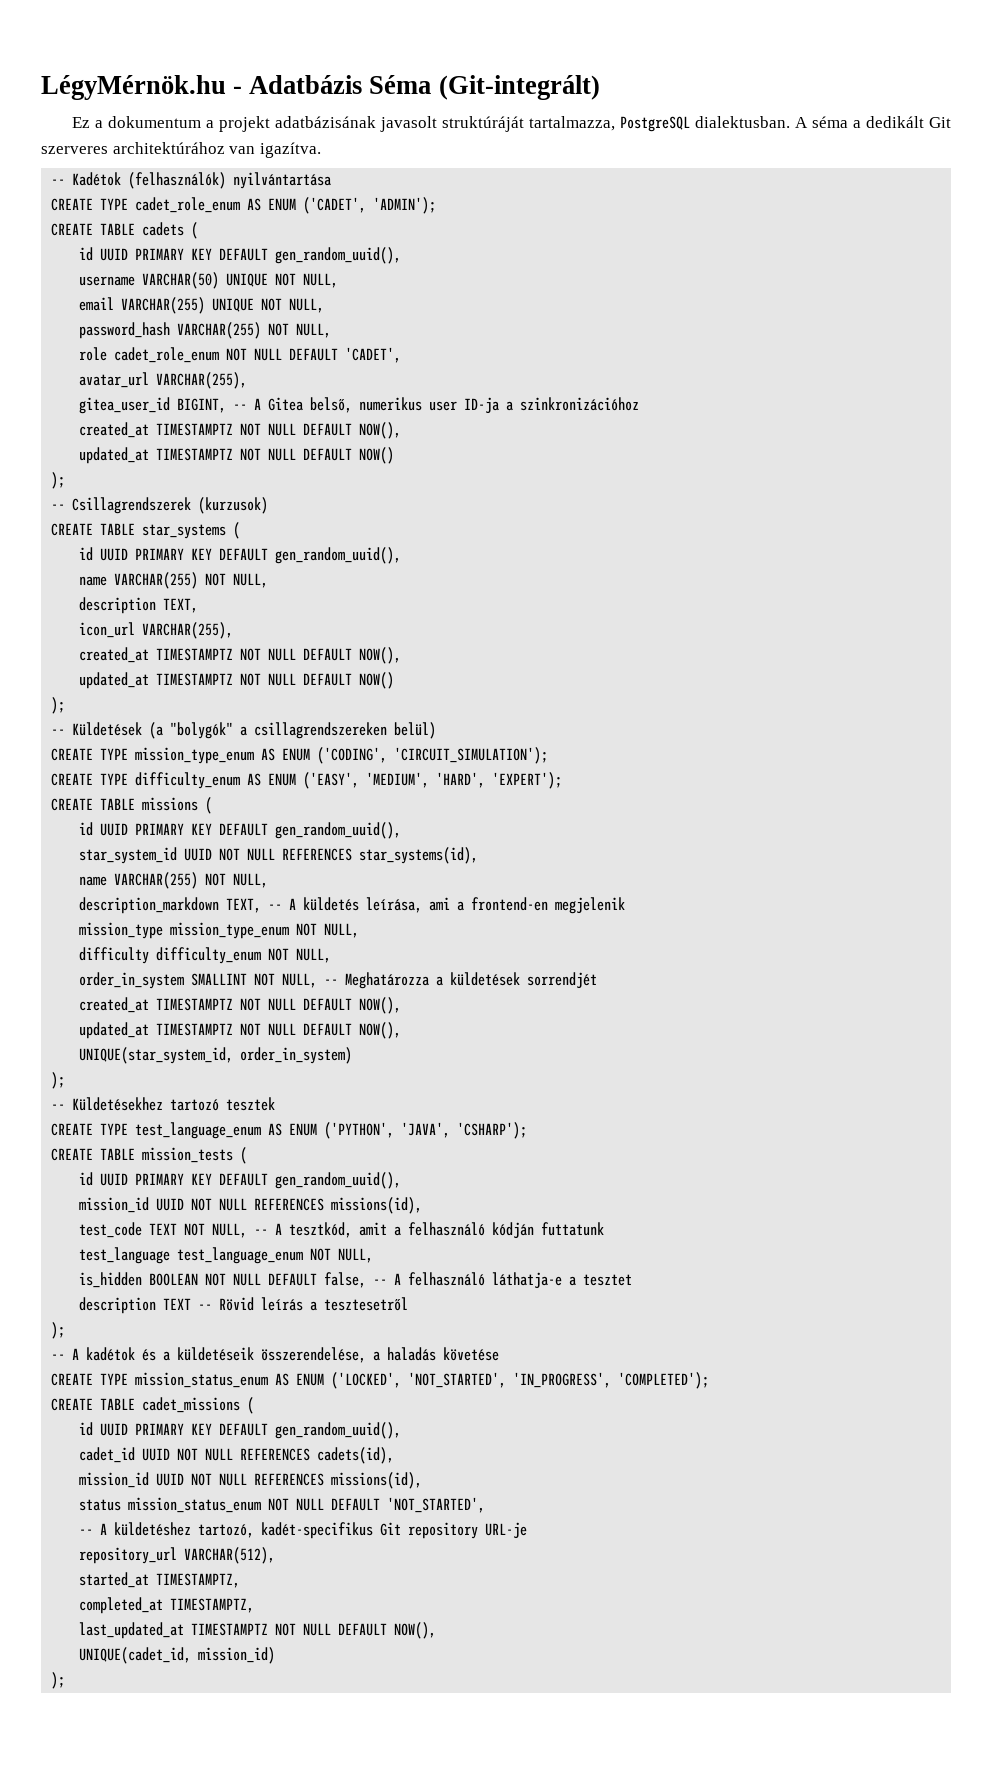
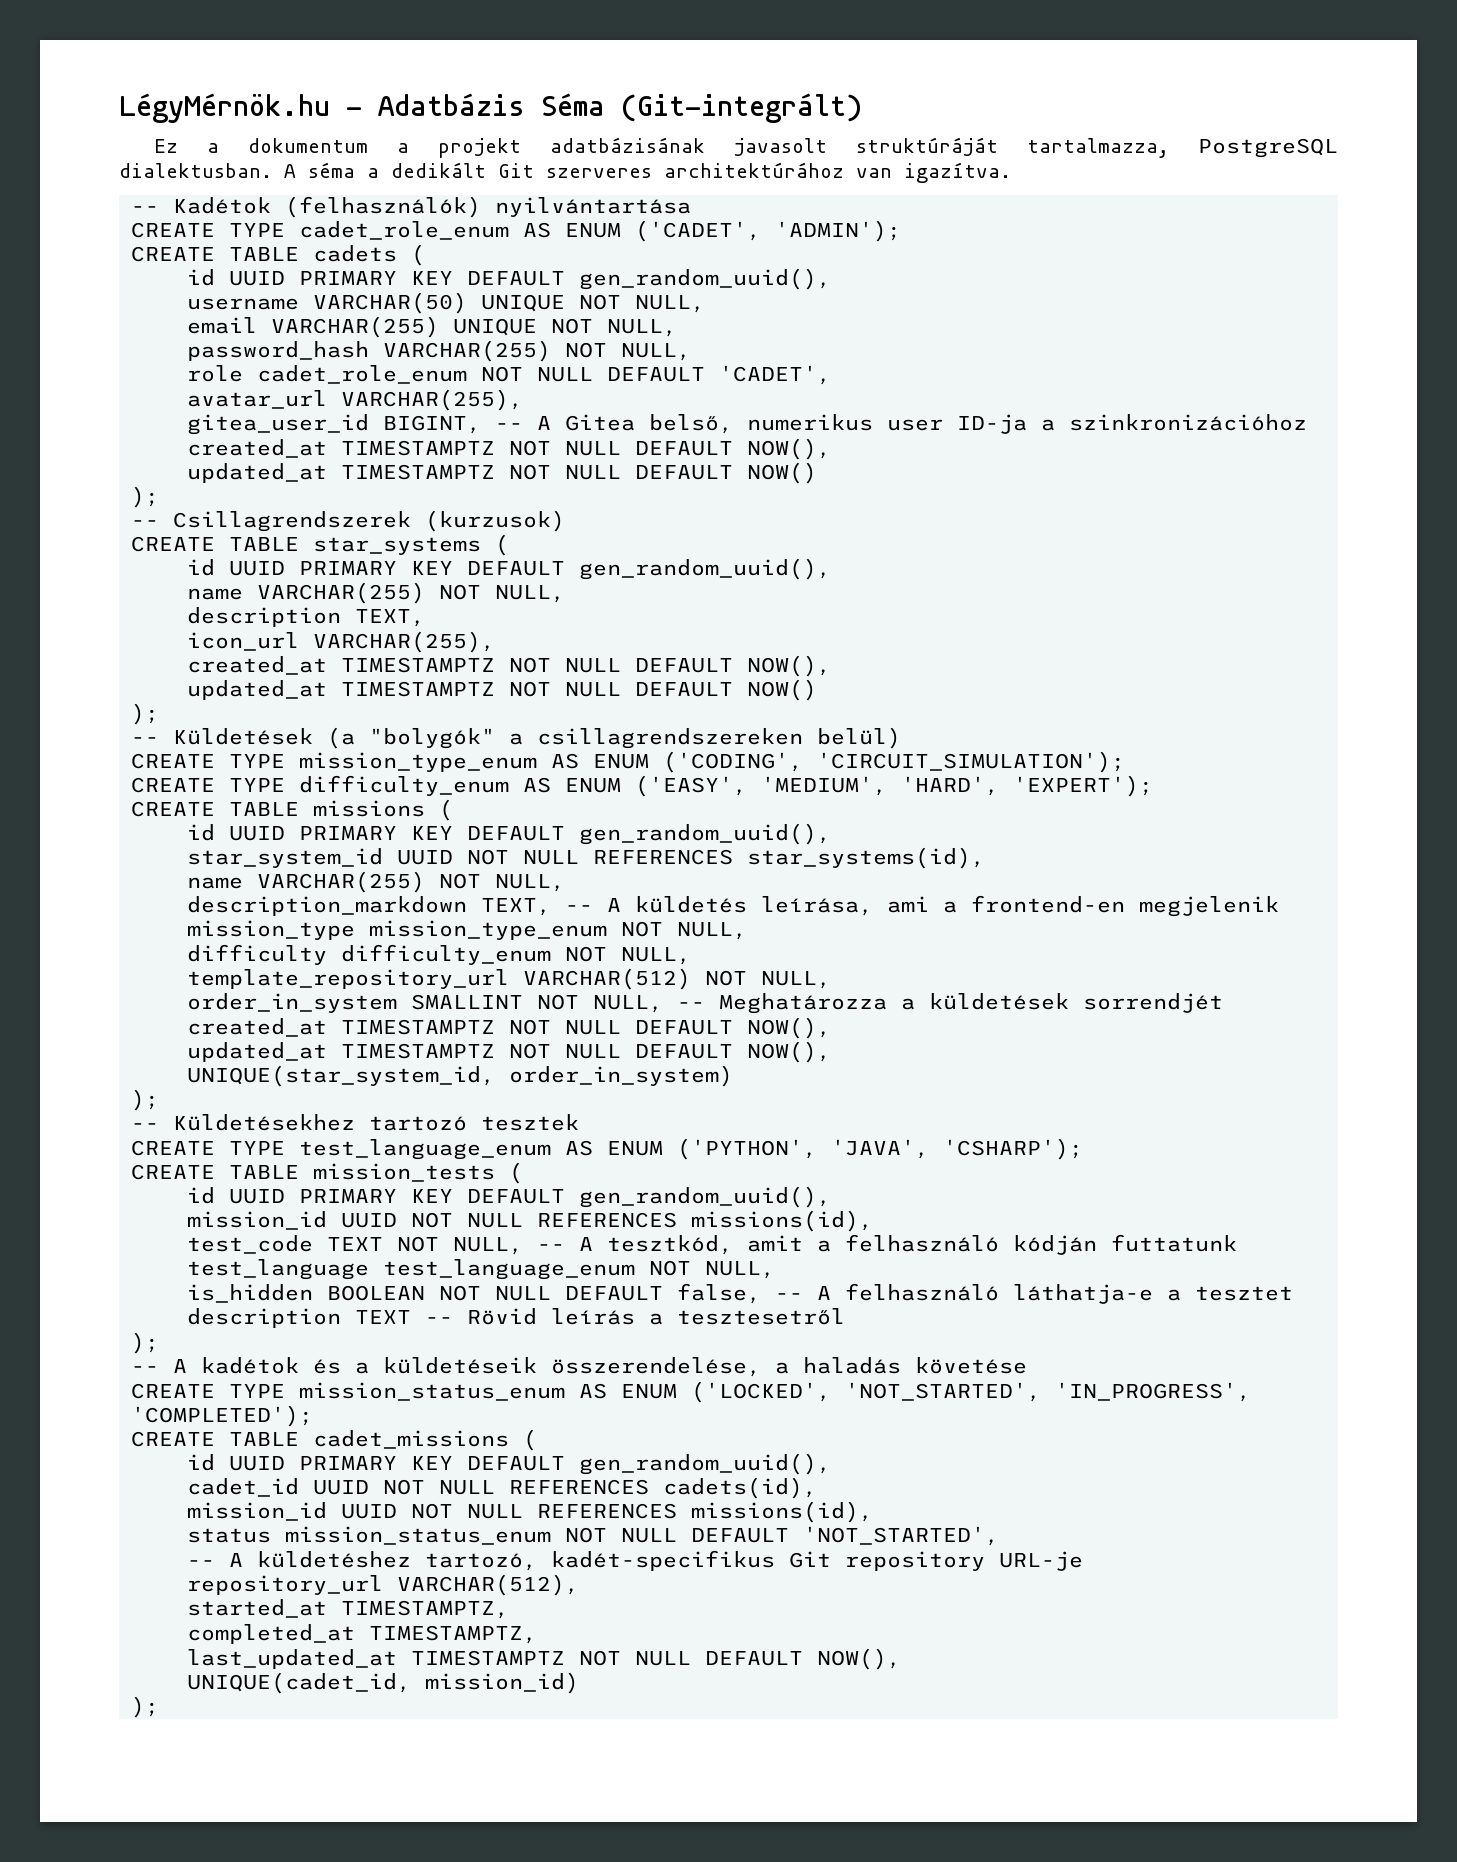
(332, 955) none -> [187,968,832,990] // template_repository_url VARCHAR(512) NOT NULL,

